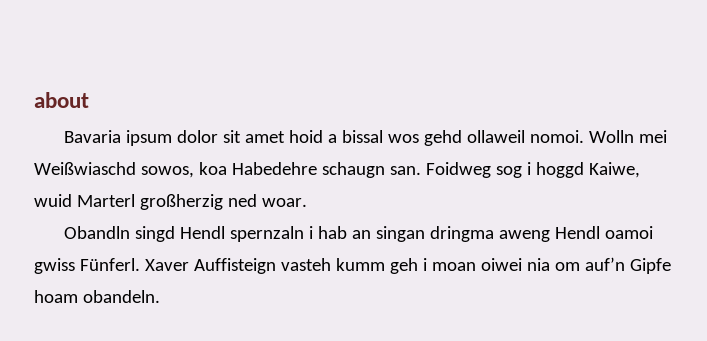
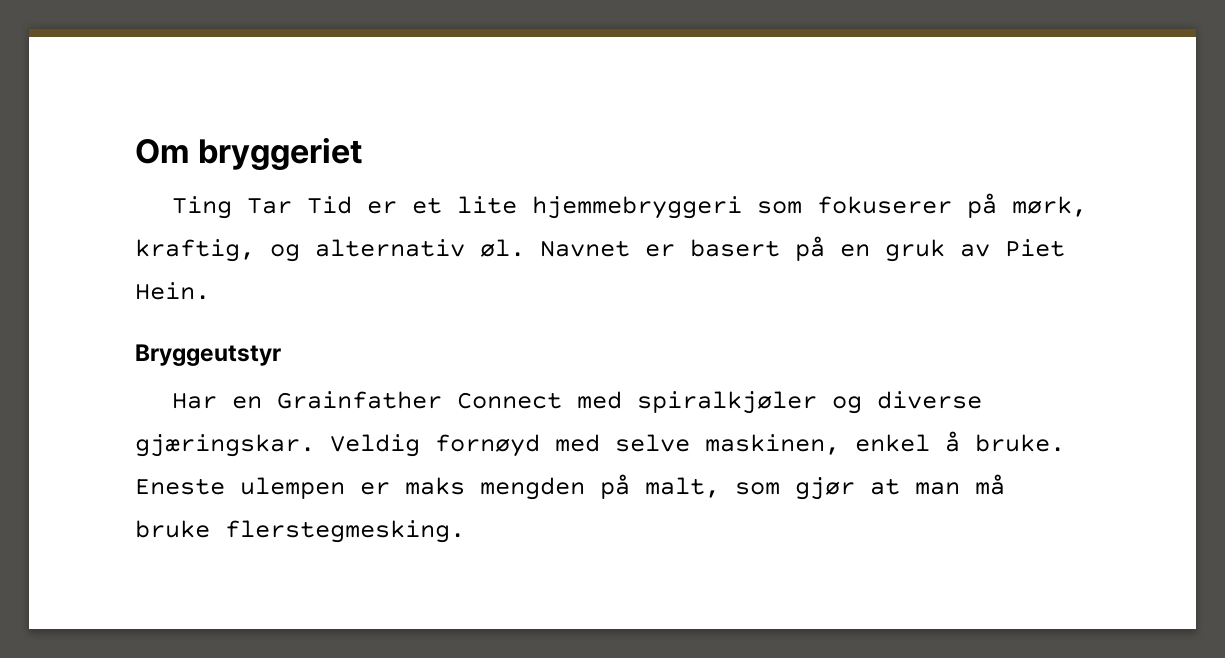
[34,92,89,108] [64,130,667,146] [34,162,640,178] [34,194,307,210] [64,226,653,242] [34,257,671,274] [34,290,160,303] about // Bavaria ipsum dolor sit amet hoid a bissal wos gehd ollaweil nomoi. Wolln mei Weißwiaschd sowos, koa Habedehre schaugn san. Foidweg sog i hoggd Kaiwe, wuid Marterl großherzig ned woar. // Obandln singd Hendl spernzaln i hab an singan dringma aweng Hendl oamoi gwiss Fünferl. Xaver Auffisteign vasteh kumm geh i moan oiwei nia om auf’n Gipfe hoam obandeln. -> [135,137,363,171] [171,193,1087,219] [135,236,1065,262] [135,282,210,300] [135,344,281,366] [171,391,982,414] [135,431,1065,457] [135,474,1005,500] [135,520,465,543] Om bryggeriet // Ting Tar Tid er et lite hjemmebryggeri som fokuserer på mørk, kraftig, og alternativ øl. Navnet er basert på en gruk av Piet Hein. // Bryggeutstyr // Har en Grainfather Connect med spiralkjøler og diverse gjæringskar. Veldig fornøyd med selve maskinen, enkel å bruke. Eneste ulempen er maks mengden på malt, som gjør at man må bruke flerstegmesking.

